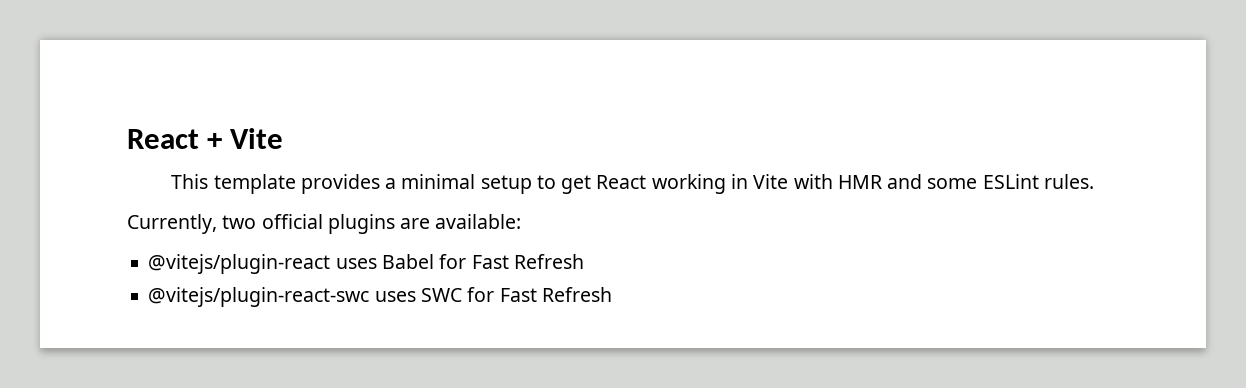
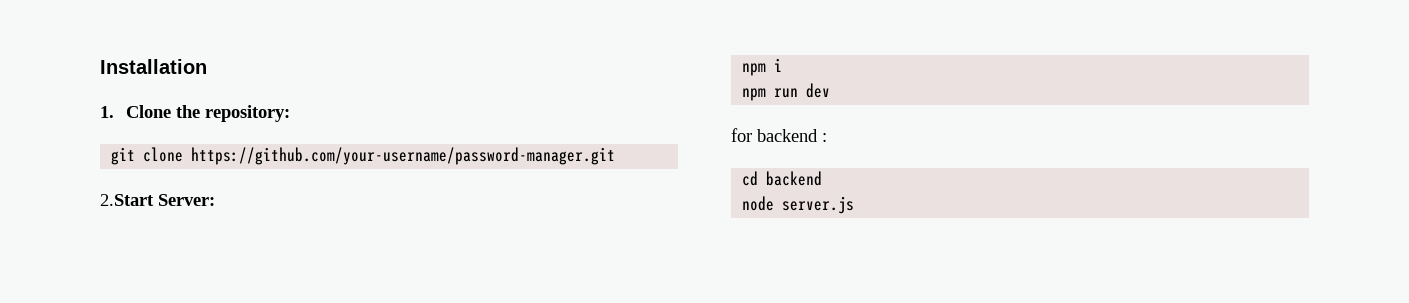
[127,128,284,149] [171,174,1094,194] [127,214,522,234] [148,254,584,274] [148,287,612,307] React + Vite // This template provides a minimal setup to get React working in Vite with HMR and some ESLint rules. // Currently, two official plugins are available: // @vitejs/plugin-react uses Babel for Fast Refresh // @vitejs/plugin-react-swc uses SWC for Fast Refresh -> [100,59,207,74] [100,105,290,122] [111,147,616,165] [100,194,215,206] [742,58,783,76] [742,83,831,101] [731,128,827,142] [742,171,823,186] [742,196,855,214] Installation // 1. Clone the repository: // git clone https://github.com/your-username/password-manager.git // 2.Start Server: // npm i // npm run dev // for backend : // cd backend // node server.js

